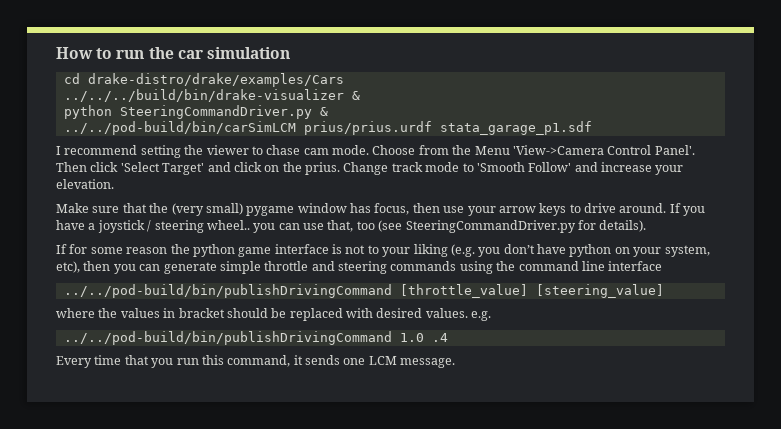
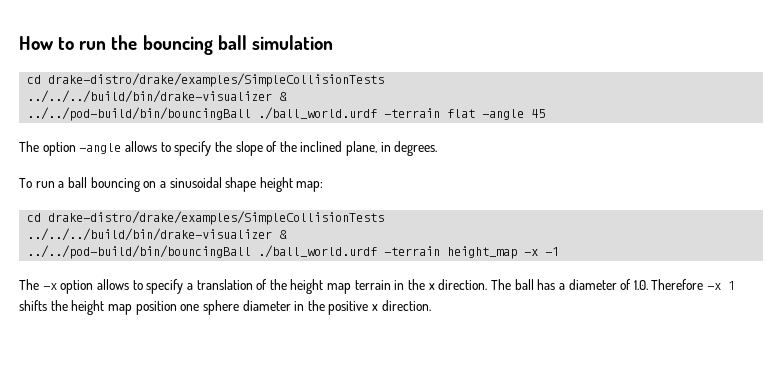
[177,50,203,59] car -> [142,35,247,55] bouncing ball
[87,73,344,87] [63,89,360,102] [63,105,328,119] [63,121,592,135] [56,145,695,158] [56,162,684,175] [56,179,114,189] [56,203,706,216] [56,220,647,233] [56,244,710,257] [56,261,663,274] [63,284,664,298] [56,308,492,321] [63,331,448,345] [56,355,456,368] drake-distro/drake/examples/Cars // ../../../build/bin/drake-visualizer & // python SteeringCommandDriver.py & // ../../pod-build/bin/carSimLCM prius/prius.urdf stata_garage_p1.sdf // I recommend setting the viewer to chase cam mode. Choose from the Menu 'View->Camera Control Panel'. Then click 'Select Target' and click on the prius. Change track mode to 'Smooth Follow' and increase your elevation. // Make sure that the (very small) pygame window has focus, then use your arrow keys to drive around. If you have a joystick / steering wheel.. you can use that, too (see SteeringCommandDriver.py for details). // If for some reason the python game interface is not to your liking (e.g. you don’t have python on your system, etc), then you can generate simple throttle and steering commands using the command line interface // ../../pod-build/bin/publishDrivingCommand [throttle_value] [steering_value] // where the values in bracket should be replaced with desired values. e.g. // ../../pod-build/bin/publishDrivingCommand 1.0 .4 // Every time that you run this command, it sends one LCM message. -> [48,73,385,87] [27,90,288,103] [27,107,546,121] [19,141,438,156] [19,177,324,192] [27,211,385,225] [27,228,288,241] [27,245,560,259] [19,279,736,294] [19,300,431,315] drake-distro/drake/examples/SimpleCollisionTests // ../../../build/bin/drake-visualizer & // ../../pod-build/bin/bouncingBall ./ball_world.urdf -terrain flat -angle 45 // The option -angle allows to specify the slope of the inclined plane, in degrees. // To run a ball bouncing on a sinusoidal shape height map: // cd drake-distro/drake/examples/SimpleCollisionTests // ../../../build/bin/drake-visualizer & // ../../pod-build/bin/bouncingBall ./ball_world.urdf -terrain height_map -x -1 // The -x option allows to specify a translation of the height map terrain in the x direction. The ball has a diameter of 1.0. Therefore -x 1 shifts the height map position one sphere diameter in the positive x direction.

